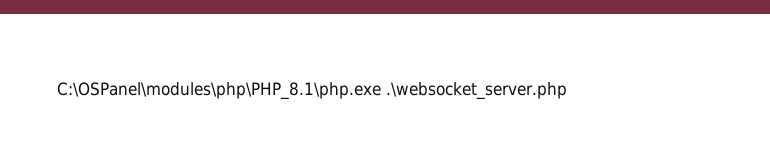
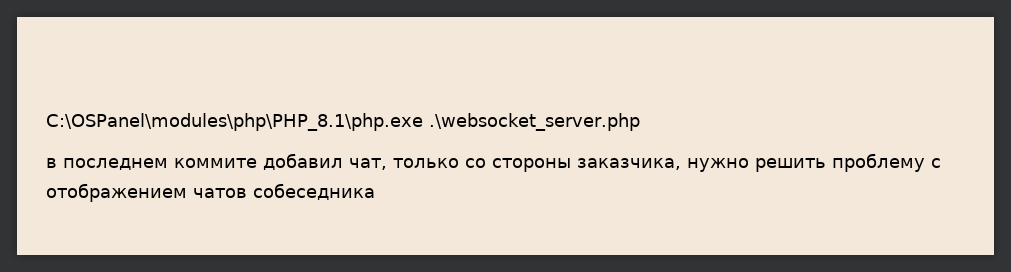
(567, 91) none -> [46,153,941,172] [46,183,375,202] // в последнем коммите добавил чат, только со стороны заказчика, нужно решить проблему с отображением чатов собеседника

